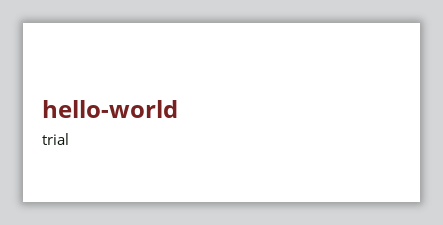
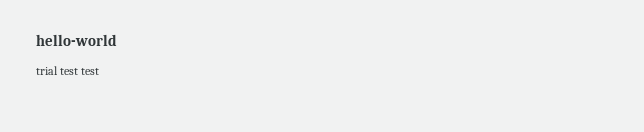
(69, 139) none -> [60,68,100,75] test test

